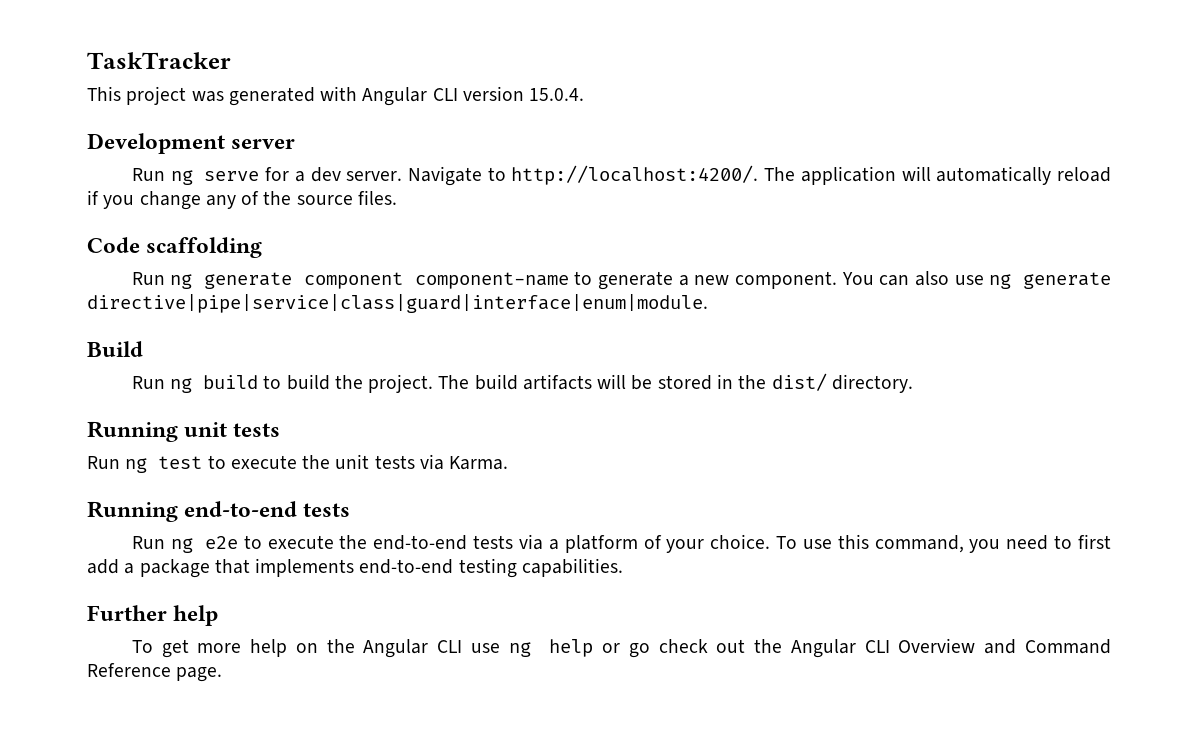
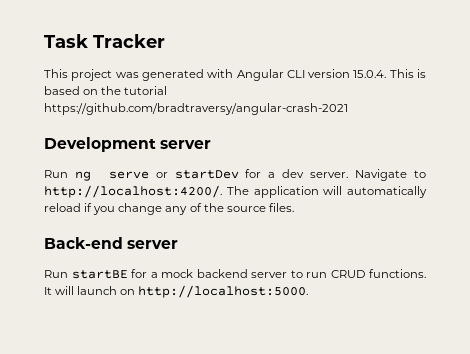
[87,52,231,69] TaskTracker -> [44,34,165,48] Task Tracker
(585, 94) none -> [389,69,427,78] [44,86,168,95] [44,103,348,115] This is based on the tutorial https://github.com/bradtraversy/angular-crash-2021
(260, 176) none -> [155,170,239,179] or startDev
[87,237,263,258] [131,271,1111,290] [87,294,708,313] [87,341,143,357] [131,373,913,393] [87,421,281,442] [87,454,509,473] [87,501,351,522] [131,534,1111,553] [87,558,623,578] [87,605,219,626] [131,638,1111,658] [87,663,223,682] Code scaffolding // Run ng generate component component-name to generate a new component. You can also use ng generate directive|pipe|service|class|guard|interface|enum|module. // Build // Run ng build to build the project. The build artifacts will be stored in the dist/ directory. // Running unit tests // Run ng test to execute the unit tests via Karma. // Running end-to-end tests // Run ng e2e to execute the end-to-end tests via a platform of your choice. To use this command, you need to first add a package that implements end-to-end testing capabilities. // Further help // To get more help on the Angular CLI use ng help or go check out the Angular CLI Overview and Command Reference page. -> [44,237,179,249] [44,269,426,279] [44,285,309,298] Back-end server // Run startBE for a mock backend server to run CRUD functions. It will launch on http://localhost:5000.

